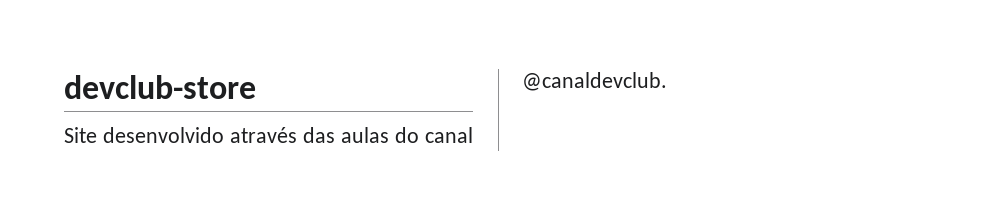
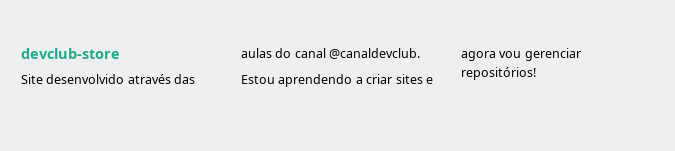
(667, 81) none -> [241,74,433,87] [461,48,581,61] [461,67,536,80] // Estou aprendendo a criar sites e agora vou gerenciar repositórios!

